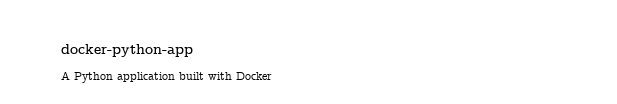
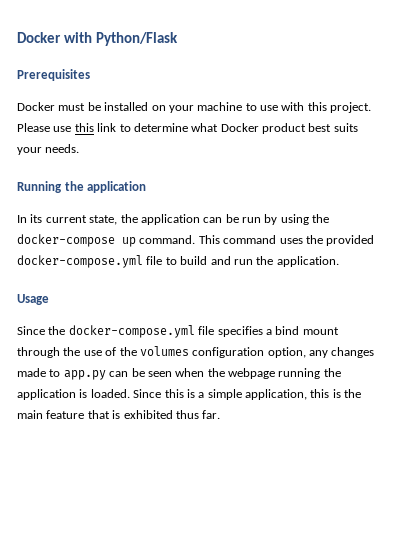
[61,44,193,57] [61,71,272,83] docker-python-app // A Python application built with Docker -> [17,32,178,46] [17,69,90,81] [17,102,372,113] [17,123,358,134] [17,144,80,155] [17,181,147,193] [17,214,330,225] [17,234,375,247] [17,255,339,268] [17,294,49,305] [17,325,339,338] [17,346,375,358] [17,368,341,380] [17,389,362,400] [17,410,221,419] Docker with Python/Flask // Prerequisites // Docker must be installed on your machine to use with this project. Please use this link to determine what Docker product best suits your needs. // Running the application // In its current state, the application can be run by using the docker-compose up command. This command uses the provided docker-compose.yml file to build and run the application. // Usage // Since the docker-compose.yml file specifies a bind mount through the use of the volumes configuration option, any changes made to app.py can be seen when the webpage running the application is loaded. Since this is a simple application, this is the main feature that is exhibited thus far.

